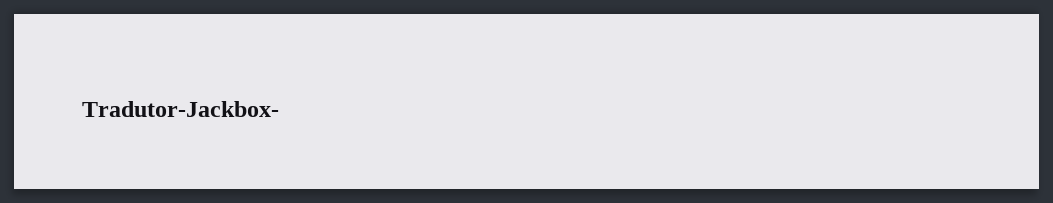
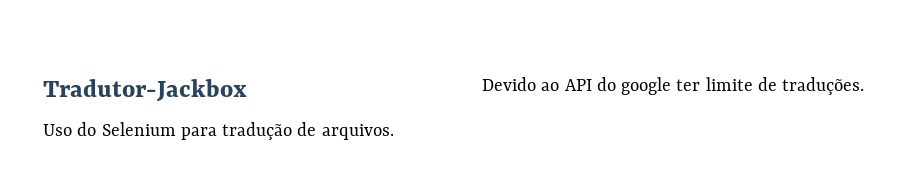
[82,101,279,117] Tradutor-Jackbox- -> [43,79,247,102] [43,122,394,140] [482,77,865,95] Tradutor-Jackbox // Uso do Selenium para tradução de arquivos. Devido ao API do google ter limite de traduções.

